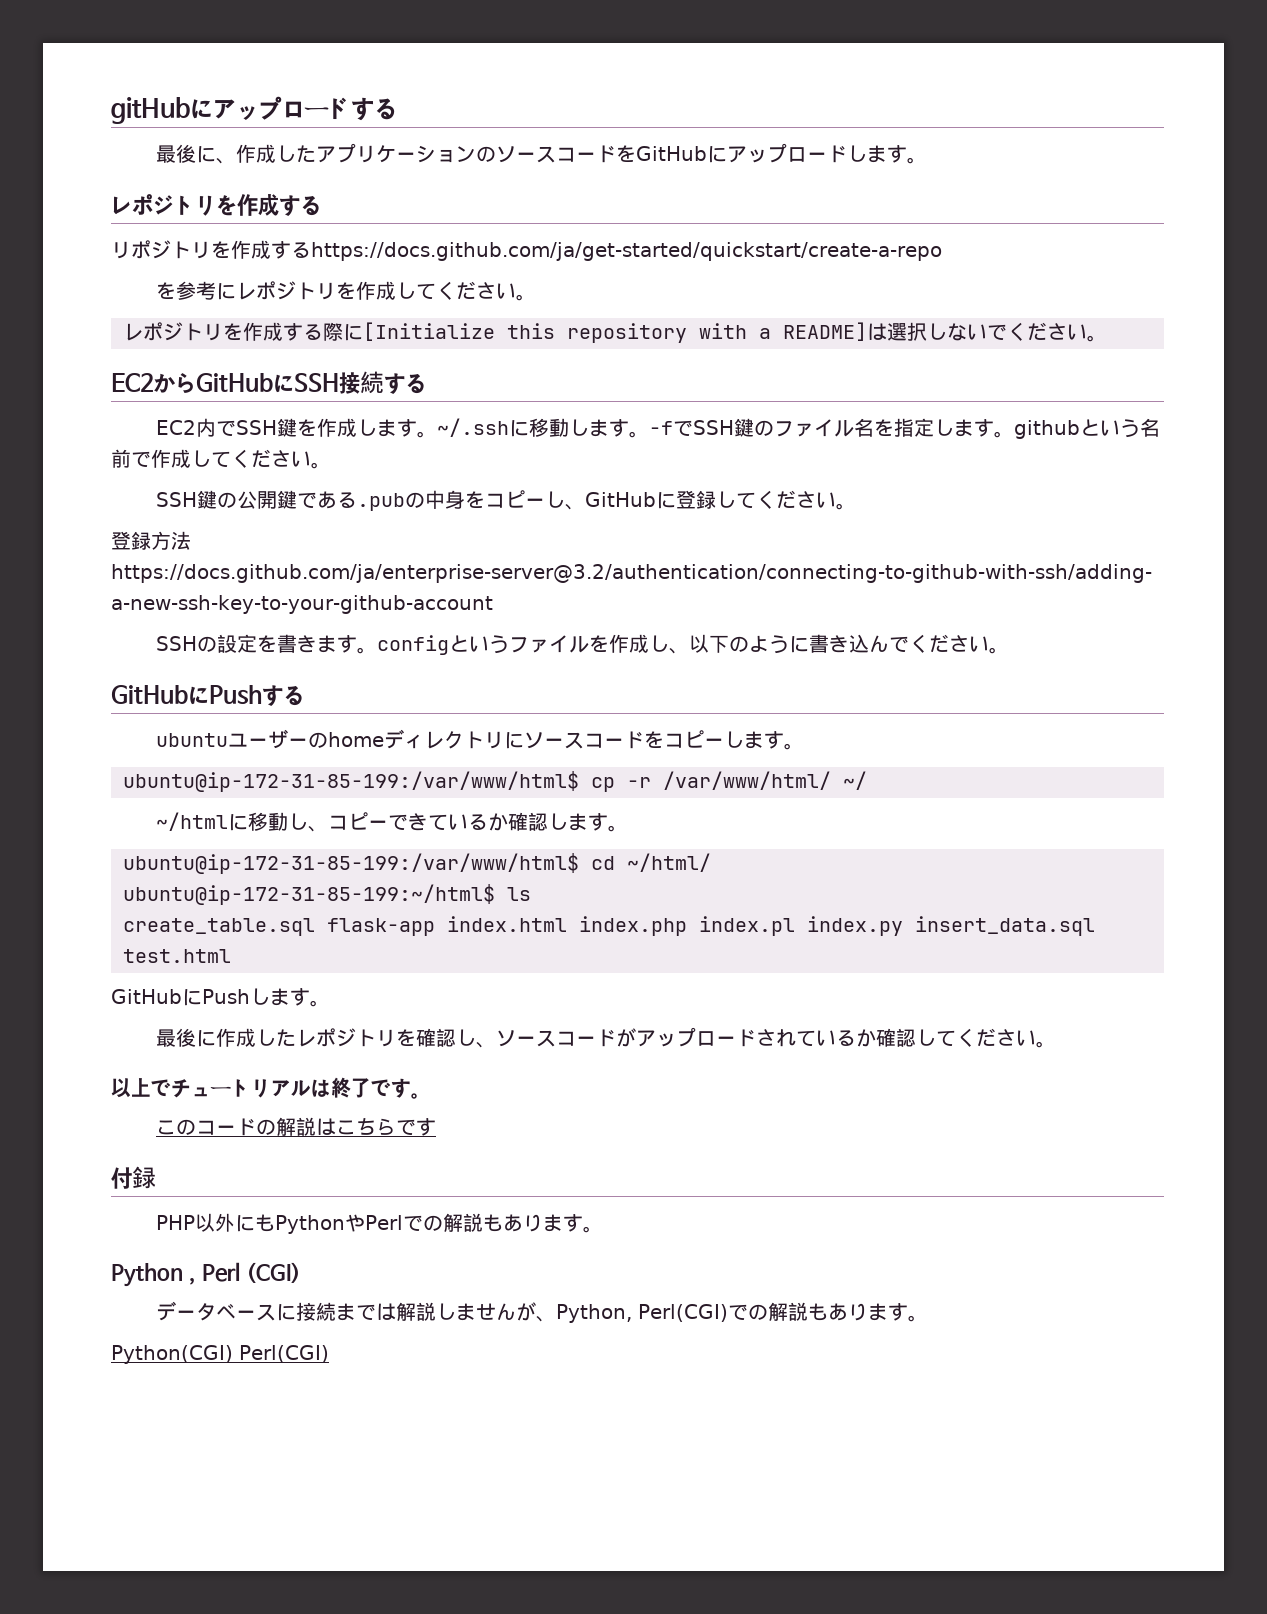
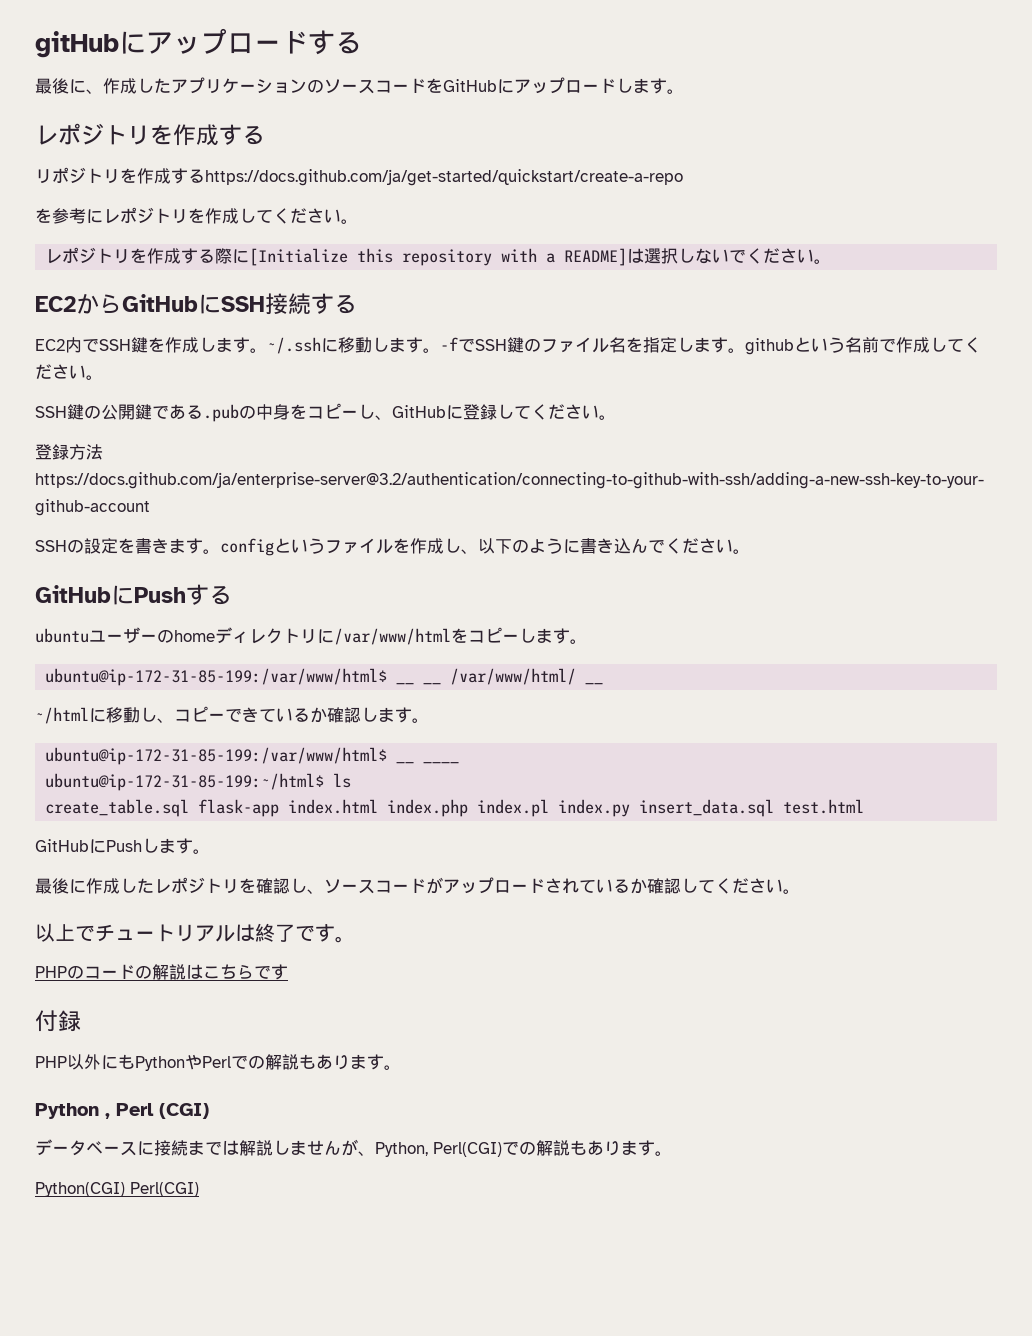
[524,731,645,749] ソースコード -> [334,628,451,645] /var/www/html
[591,771,867,792] cp -r /var/www/html/ ~/ -> [396,668,604,685] __ __ /var/www/html/ __
[591,853,711,872] cd ~/html/ -> [396,761,460,764] __ ____
[156,1120,177,1135] こ -> [35,966,67,978] PHP

